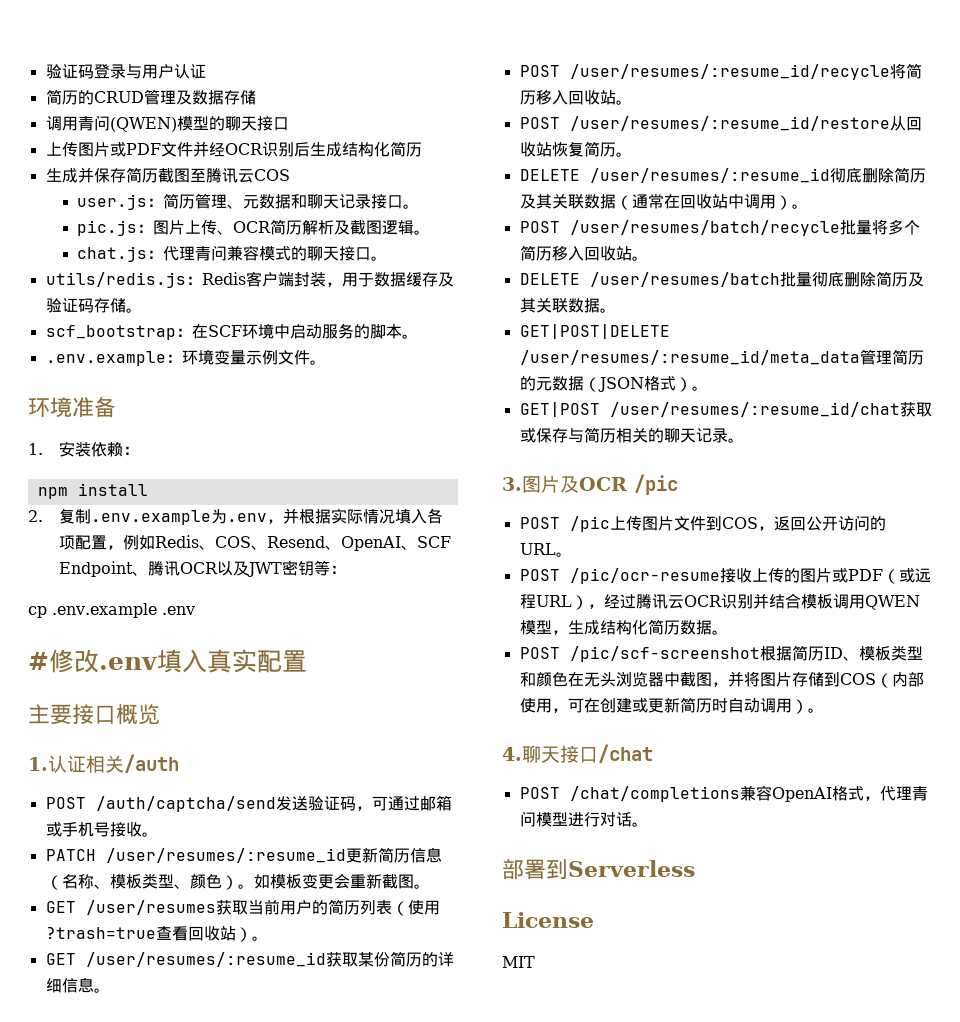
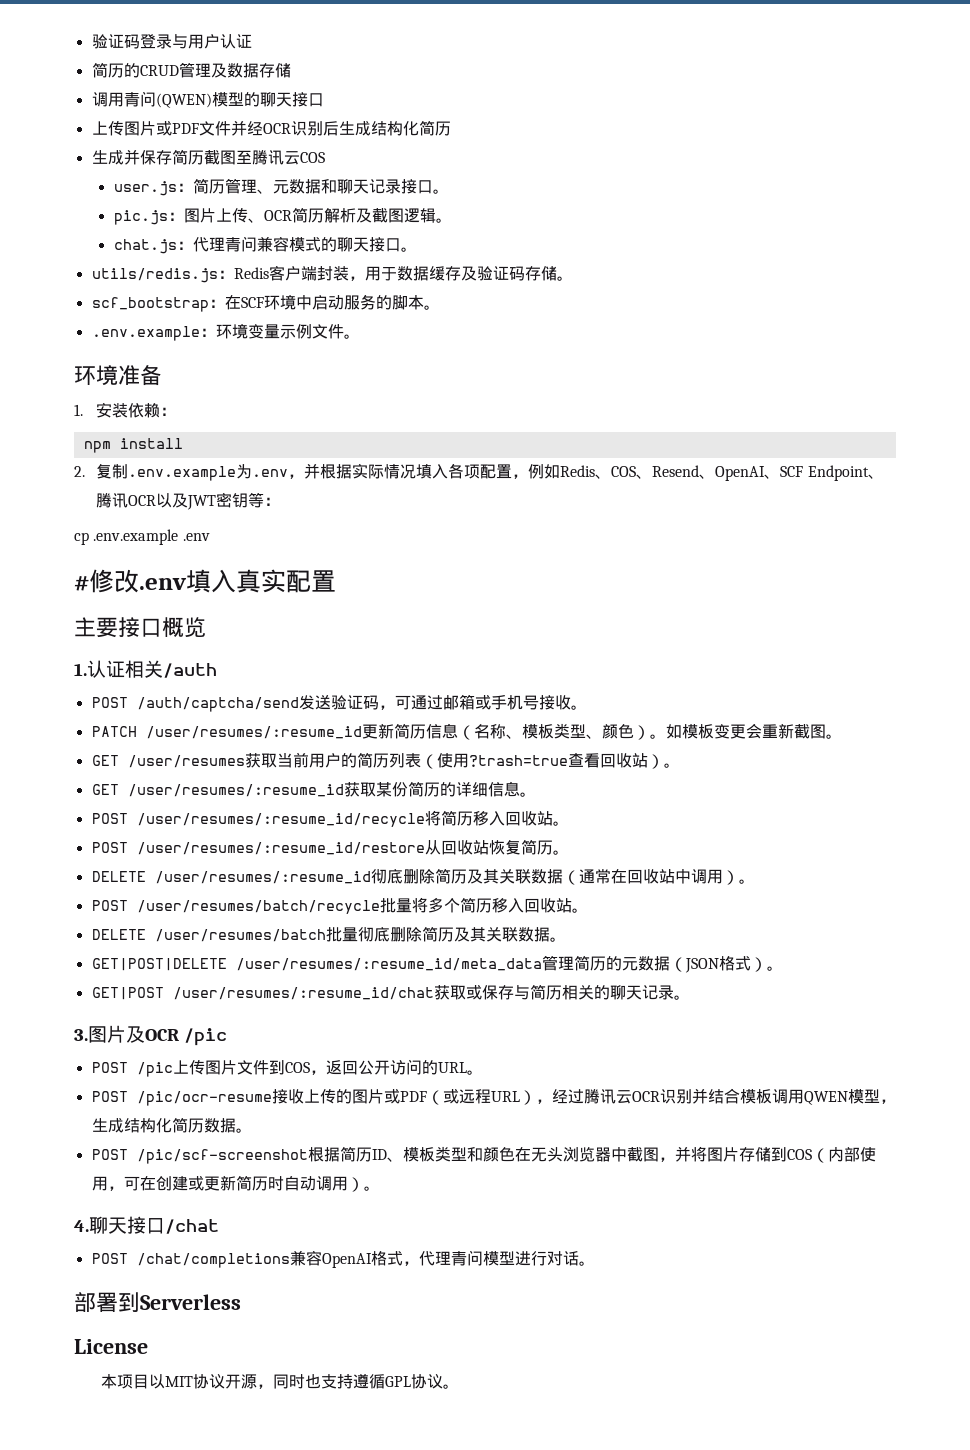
[502,956,535,968] MIT -> [100,1373,459,1389] 本项目以MIT协议开源，同时也支持遵循GPL协议。

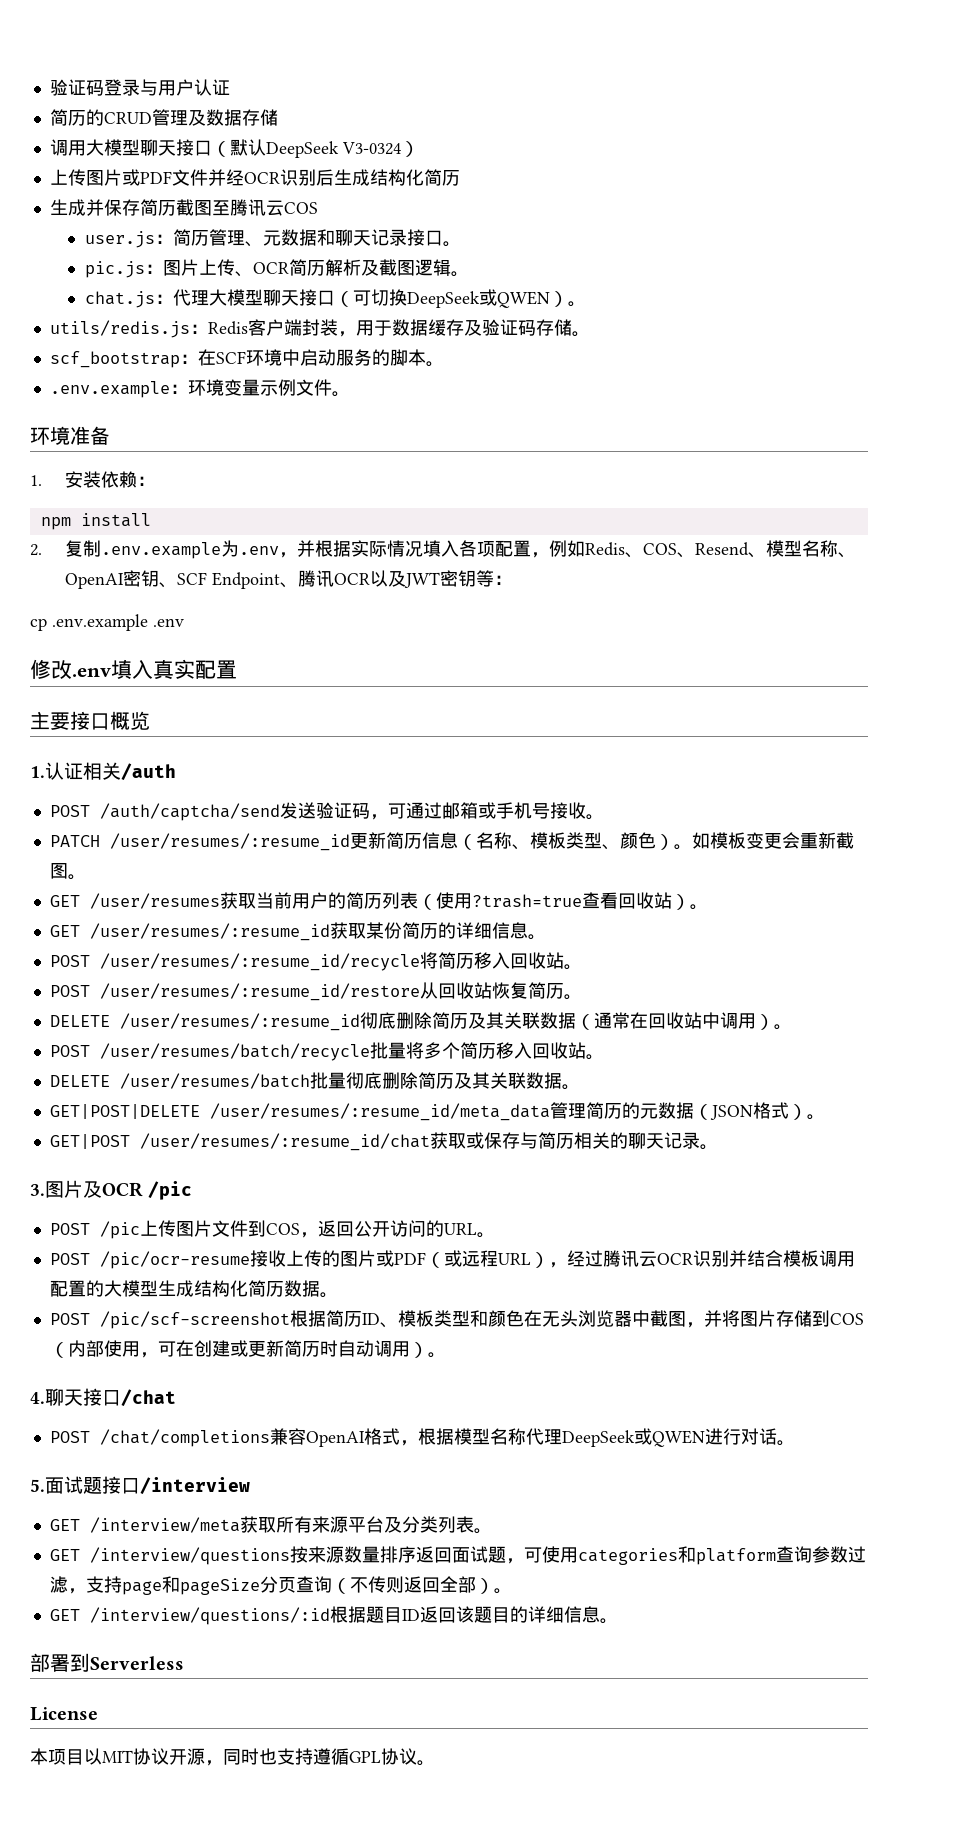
[123,91,324,108] 青问(QWEN)模型的聊天接口 -> [85,139,419,158] 大模型聊天接口（默认DeepSeek V3-0324）
[224,236,401,252] 青问兼容模式的聊天接口 -> [208,289,568,308] 大模型聊天接口（可切换DeepSeek或QWEN）
[715,466,766,481] OpenAI -> [765,540,856,558] [64,570,159,589] 模型名称、OpenAI密钥
[74,575,89,591] # -> (184, 622) none
[804,1089,896,1105] QWEN模型， -> [49,1280,158,1297] 配置的大模型
[418,1250,579,1266] 代理青问模型进行对话 -> [417,1428,795,1447] [30,1476,250,1495] [49,1516,492,1534] [49,1546,866,1565] [49,1576,512,1595] [49,1606,600,1625] 根据模型名称代理DeepSeek或QWEN进行对话。 // 5.面试题接口/interview // GET /interview/meta获取所有来源平台及分类列表。 // GET /interview/questions按来源数量排序返回面试题，可使用categories和platform查询参数过滤，支持page和pageSize分页查询（不传则返回全部）。 // GET /interview/questions/:id根据题目ID返回该题目的详细信息

